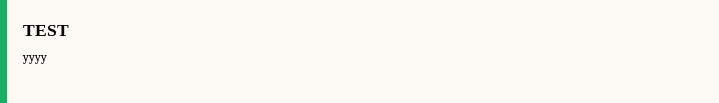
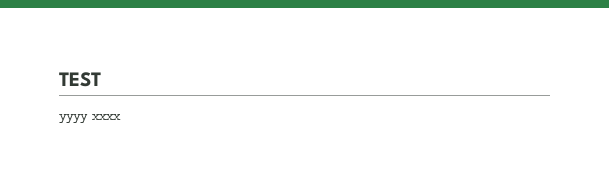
(47, 59) none -> [92,114,121,120] xxxx

